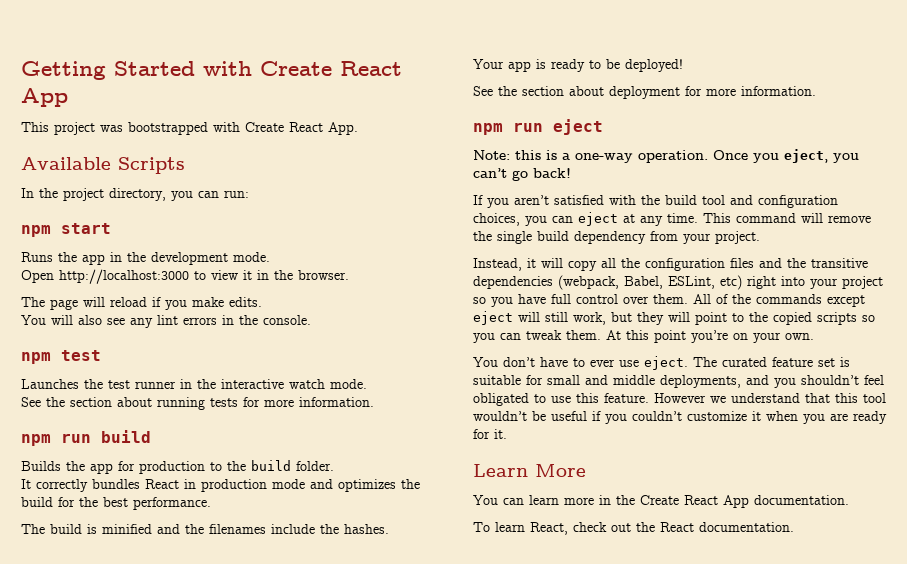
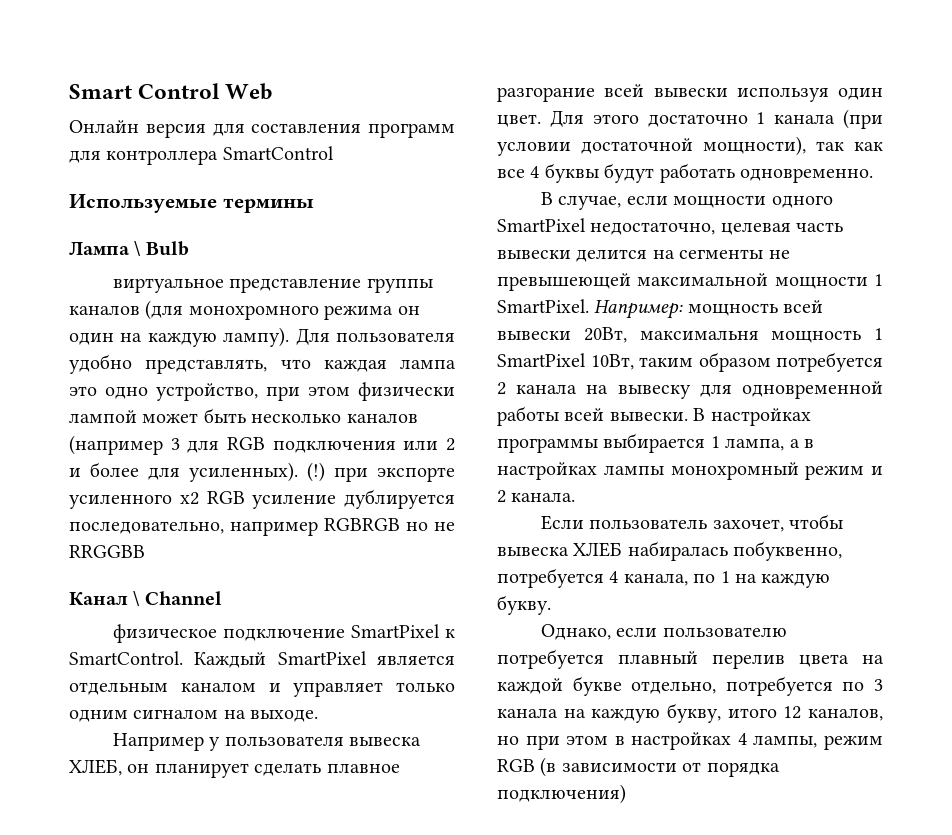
[21,61,402,80] [21,88,68,107] [21,122,358,135] [21,157,185,174] [21,188,249,201] [21,223,111,237] [21,252,270,265] [21,269,349,284] [21,297,262,310] [21,315,311,328] [21,350,101,364] [21,379,367,389] [21,397,374,410] [21,430,151,446] [21,460,334,474] [21,479,420,492] [21,497,211,510] [21,524,389,534] [473,59,683,72] [473,86,816,99] [473,119,603,135] [473,149,859,163] [473,168,571,181] [473,195,838,208] [473,212,871,226] [473,231,760,244] [473,258,868,271] [473,275,883,290] [473,294,865,307] [473,311,875,325] [473,330,814,343] [473,356,850,370] [473,375,884,388] [473,393,886,406] [473,411,887,424] [473,429,507,439] [473,464,586,477] [473,495,849,508] [473,522,794,535] Getting Started with Create React App // This project was bootstrapped with Create React App. // Available Scripts // In the project directory, you can run: // npm start // Runs the app in the development mode. // Open http://localhost:3000 to view it in the browser. // The page will reload if you make edits. // You will also see any lint errors in the console. // npm test // Launches the test runner in the interactive watch mode. // See the section about running tests for more information. // npm run build // Builds the app for production to the build folder. // It correctly bundles React in production mode and optimizes the build for the best performance. // The build is minified and the filenames include the hashes. // Your app is ready to be deployed! // See the section about deployment for more information. // npm run eject // Note: this is a one-way operation. Once you eject, you can’t go back! // If you aren’t satisfied with the build tool and configuration choices, you can eject at any time. This command will remove the single build dependency from your project. // Instead, it will copy all the configuration files and the transitive dependencies (webpack, Babel, ESLint, etc) right into your project so you have full control over them. All of the commands except eject will still work, but they will point to the copied scripts so you can tweak them. At this point you’re on your own. // You don’t have to ever use eject. The curated feature set is suitable for small and middle deployments, and you shouldn’t feel obligated to use this feature. However we understand that this tool wouldn’t be useful if you couldn’t customize it when you are ready for it. // Learn More // You can learn more in the Create React App documentation. // To learn React, check out the React documentation. -> [69,83,273,100] [69,120,455,138] [69,146,334,165] [69,194,314,213] [69,241,189,256] [113,278,433,293] [69,300,420,320] [69,327,455,347] [69,354,456,374] [69,382,455,401] [69,408,418,423] [69,435,456,455] [69,462,455,482] [69,489,455,509] [69,518,455,536] [69,545,145,558] [69,591,222,606] [113,624,455,643] [69,651,455,668] [69,682,455,697] [69,709,319,722] [113,733,422,751] [69,759,400,778] [497,84,883,102] [497,109,883,129] [497,136,883,156] [497,163,873,183] [541,192,833,210] [497,218,844,235] [497,249,790,262] [497,273,883,291] [497,299,824,319] [497,327,883,343] [497,352,883,372] [497,381,883,399] [497,406,811,426] [497,433,814,453] [497,462,883,480] [497,490,576,503] [541,514,844,532] [497,541,843,561] [497,568,831,588] [497,595,551,615] [541,624,787,640] [497,649,884,669] [497,676,883,696] [497,703,883,723] [497,732,883,750] [497,757,780,777] [497,784,626,804] Smart Control Web // Онлайн версия для составления программ для контроллера SmartControl // Используемые термины // Лампа \ Bulb // виртуальное представление группы каналов (для монохромного режима он один на каждую лампу). Для пользователя удобно представлять, что каждая лампа это одно устройство, при этом физически лампой может быть несколько каналов (например 3 для RGB подключения или 2 и более для усиленных). (!) при экспорте усиленного х2 RGB усиление дублируется последовательно, например RGBRGB но не RRGGBB // Канал \ Channel // физическое подключение SmartPixel к SmartControl. Каждый SmartPixel является отдельным каналом и управляет только одним сигналом на выходе. // Например у пользователя вывеска ХЛЕБ, он планирует сделать плавное разгорание всей вывески используя один цвет. Для этого достаточно 1 канала (при условии достаточной мощности), так как все 4 буквы будут работать одновременно. // В случае, если мощности одного SmartPixel недостаточно, целевая часть вывески делится на сегменты не превышеющей максимальной мощности 1 SmartPixel. Например: мощность всей вывески 20Вт, максимальня мощность 1 SmartPixel 10Вт, таким образом потребуется 2 канала на вывеску для одновременной работы всей вывески. В настройках программы выбирается 1 лампа, а в настройках лампы монохромный режим и 2 канала. // Если пользователь захочет, чтобы вывеска ХЛЕБ набиралась побуквенно, потребуется 4 канала, по 1 на каждую букву. // Однако, если пользователю потребуется плавный перелив цвета на каждой букве отдельно, потребуется по 3 канала на каждую букву, итого 12 каналов, но при этом в настройках 4 лампы, режим RGB (в зависимости от порядка подключения)

